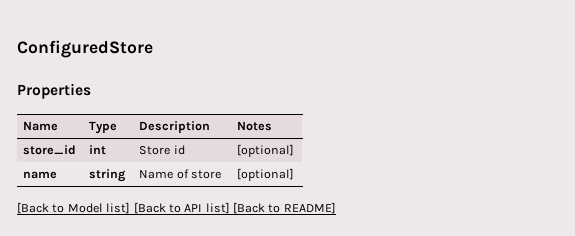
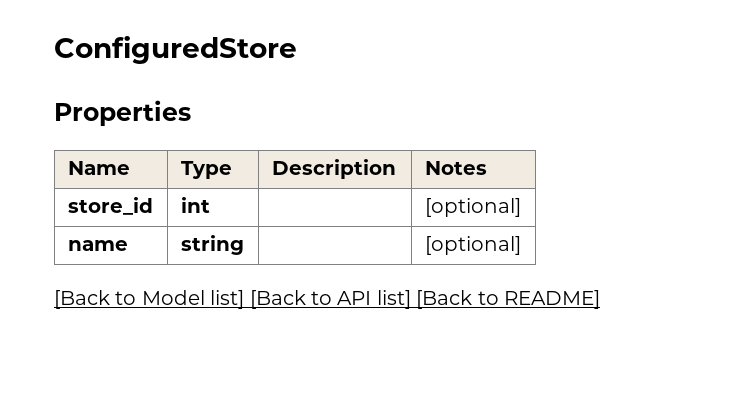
[139,145,185,155] Store id -> (210, 205) none
[139,169,222,179] Name of store -> (244, 245) none

